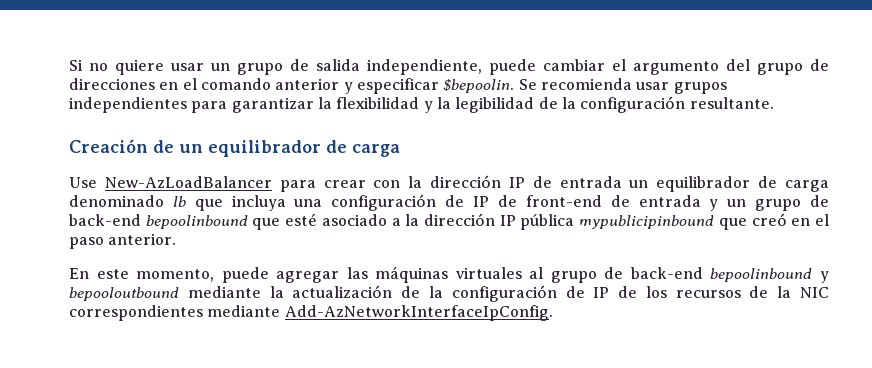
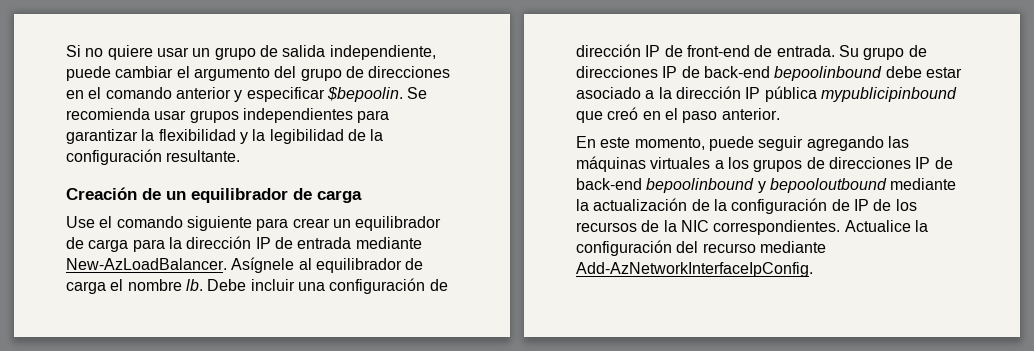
[104,176,401,192] New-AzLoadBalancer para crear con -> [99,216,442,231] [66,237,165,252] el comando siguiente para crear un equilibrador de carga para
[629,176,829,192] [69,195,286,211] un equilibrador de carga denominado lb que incluya -> [355,237,422,249] [66,257,424,273] [66,279,295,294] mediante New-AzLoadBalancer. Asígnele al equilibrador de carga el nombre lb. Debe incluir
(465, 201) none -> [576,44,641,57] dirección
[638,195,830,211] [69,213,318,230] entrada y un grupo de back-end bepoolinbound que esté -> [776,45,927,60] [576,66,962,81] entrada. Su grupo de direcciones IP de back-end bepoolinbound debe estar
[276,271,340,283] agregar -> [758,136,884,151] seguir agregando
[529,267,597,283] al grupo -> [714,157,931,172] a los grupos de direcciones IP
[69,305,203,321] correspondientes -> [713,220,928,235] [576,240,756,256] correspondientes. Actualice la configuración del recurso

